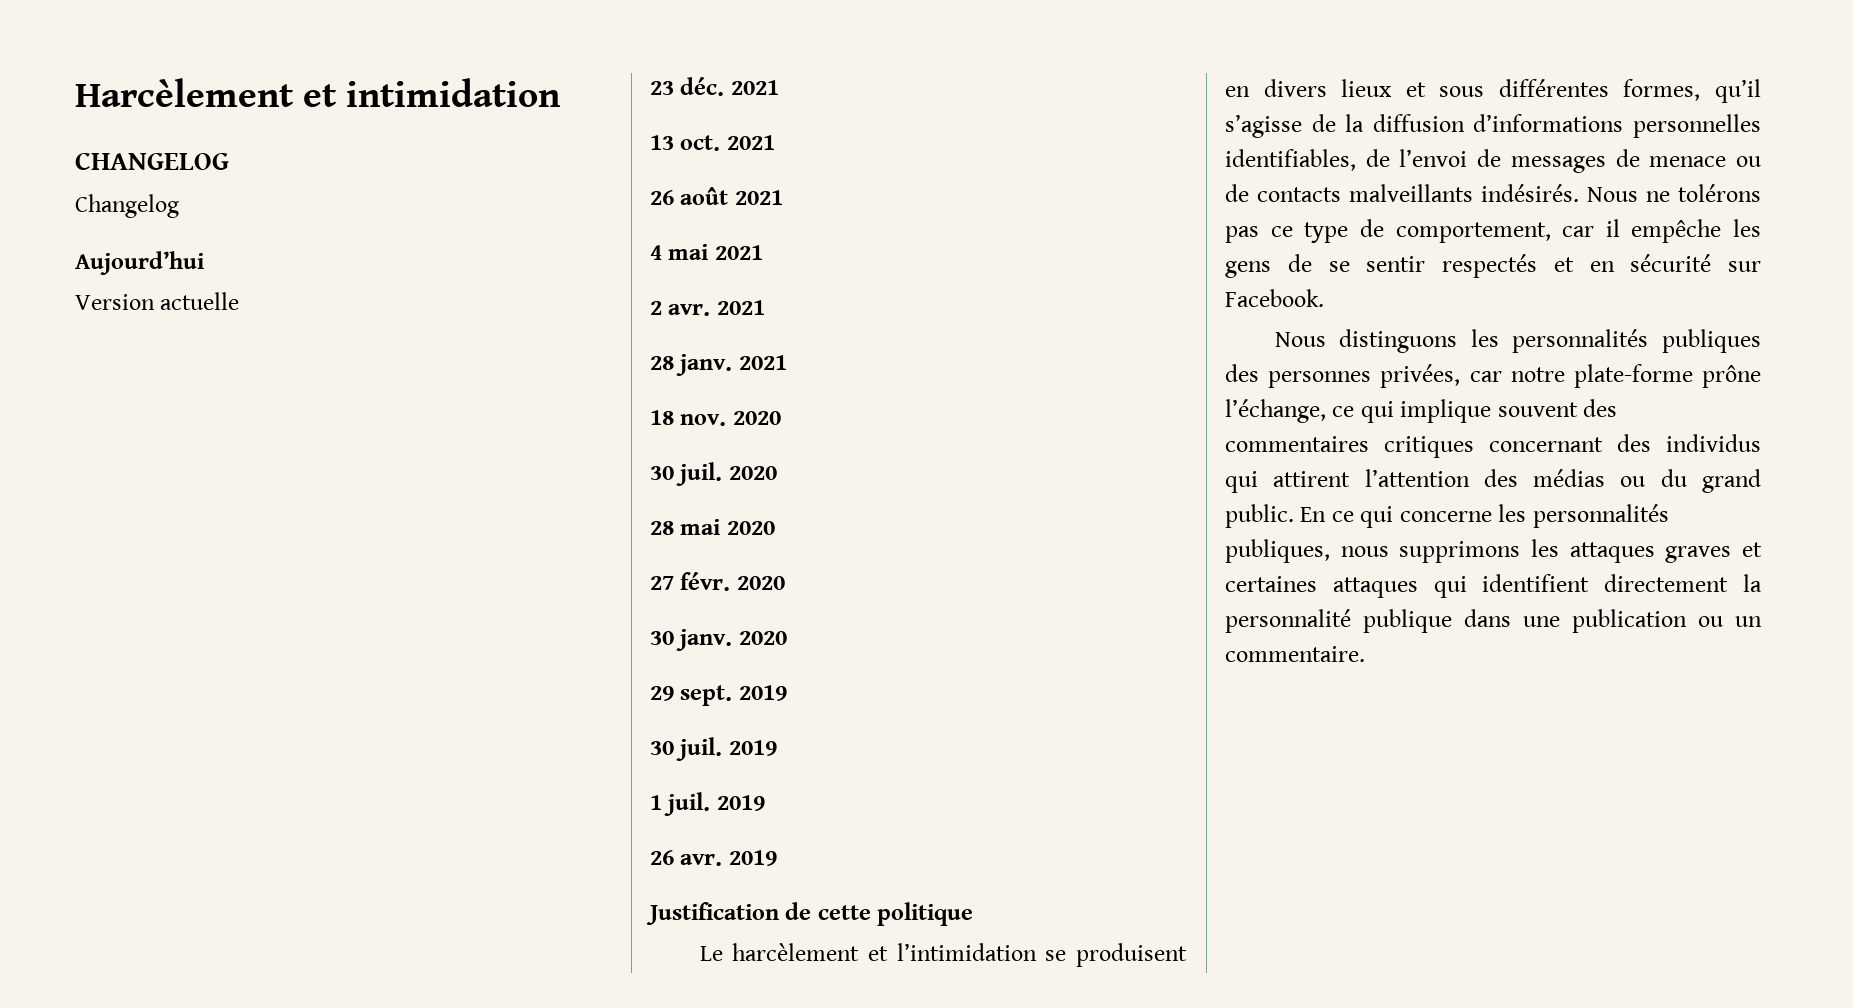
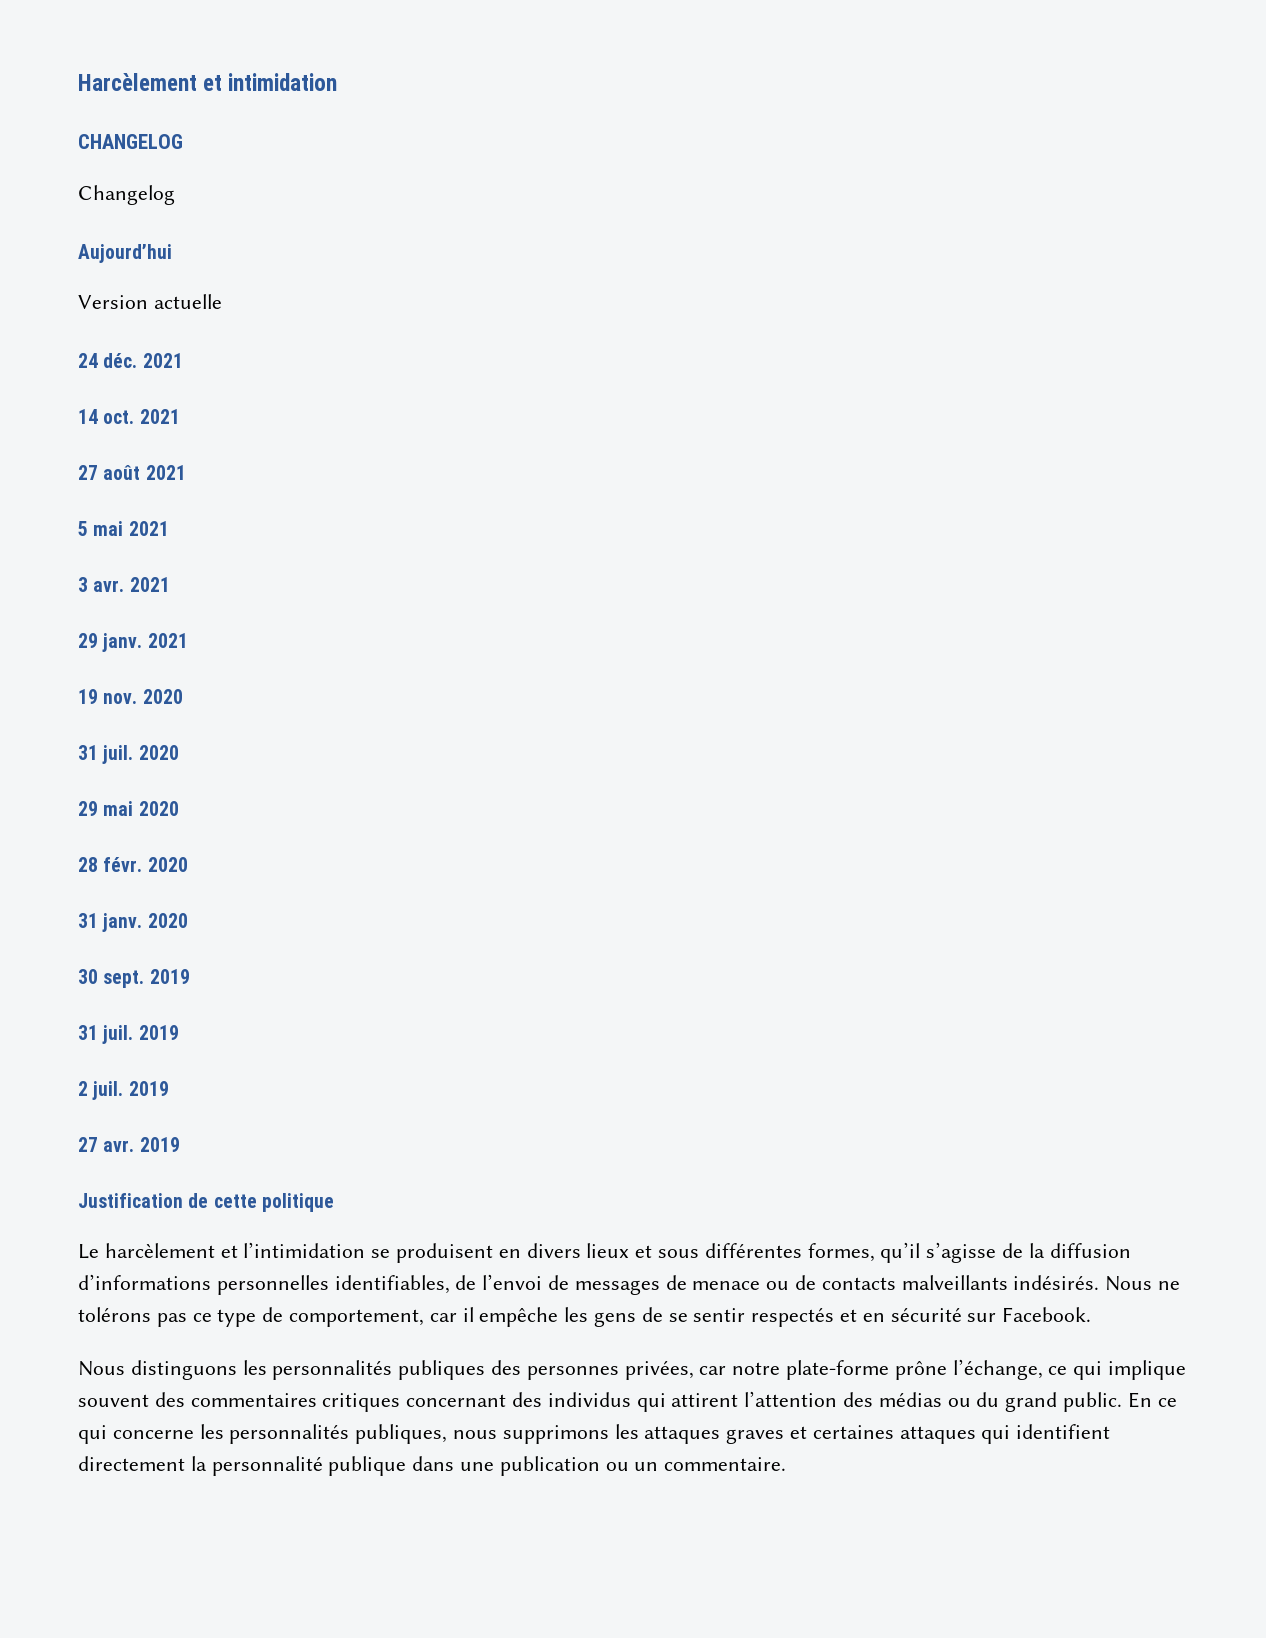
[650,81,674,95] 23 -> [78,353,98,368] 24
[650,135,674,150] 13 -> [78,409,98,424] 14
[650,190,674,205] 26 -> [78,465,98,480] 27
[650,245,662,260] 4 -> [78,521,88,536] 5
[650,301,662,315] 2 -> [78,577,88,592] 3
[650,356,674,370] 28 -> [78,633,98,648] 29
[650,410,674,425] 18 -> [78,689,98,704] 19
[650,466,674,480] 30 -> [78,745,98,760] 31
[650,521,674,535] 28 -> [78,801,98,816] 29
[650,576,674,590] 27 -> [78,857,98,872] 28
[650,631,674,645] 30 -> [78,913,98,928] 31
[650,686,674,701] 29 -> [78,969,98,984] 30
[650,737,777,761] [650,792,765,816] [650,850,674,865] 30 juil. 2019 // 1 juil. 2019 // 26 -> [78,1025,179,1044] [78,1081,169,1100] [78,1137,98,1152] 31 juil. 2019 // 2 juil. 2019 // 27

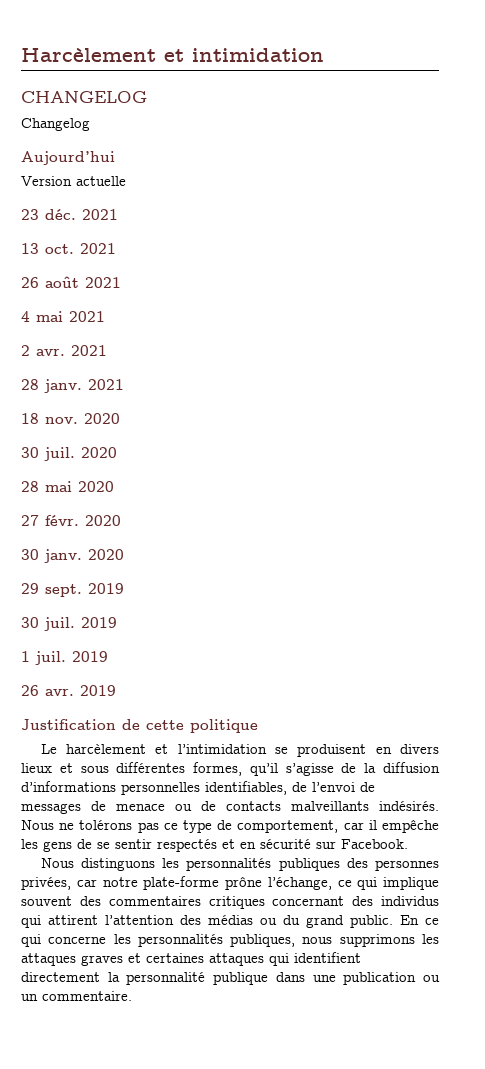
[78,353,98,368] 24 -> [21,209,39,220] 23
[78,409,98,424] 14 -> [21,243,39,254] 13
[78,465,98,480] 27 -> [21,277,39,288] 26
[78,521,88,536] 5 -> [21,311,30,322] 4
[78,577,88,592] 3 -> [21,345,30,356] 2
[78,633,98,648] 29 -> [21,379,39,390] 28
[78,689,98,704] 19 -> [21,413,39,424] 18
[78,745,98,760] 31 -> [21,447,39,458] 30
[78,801,98,816] 29 -> [21,481,39,492] 28
[78,857,98,872] 28 -> [21,515,39,526] 27
[78,913,98,928] 31 -> [21,549,39,560] 30
[78,969,98,984] 30 -> [21,583,39,594] 29
[78,1025,179,1044] [78,1081,169,1100] [78,1137,98,1152] 31 juil. 2019 // 2 juil. 2019 // 27 -> [21,617,117,631] [21,651,108,665] [21,685,39,696] 30 juil. 2019 // 1 juil. 2019 // 26

